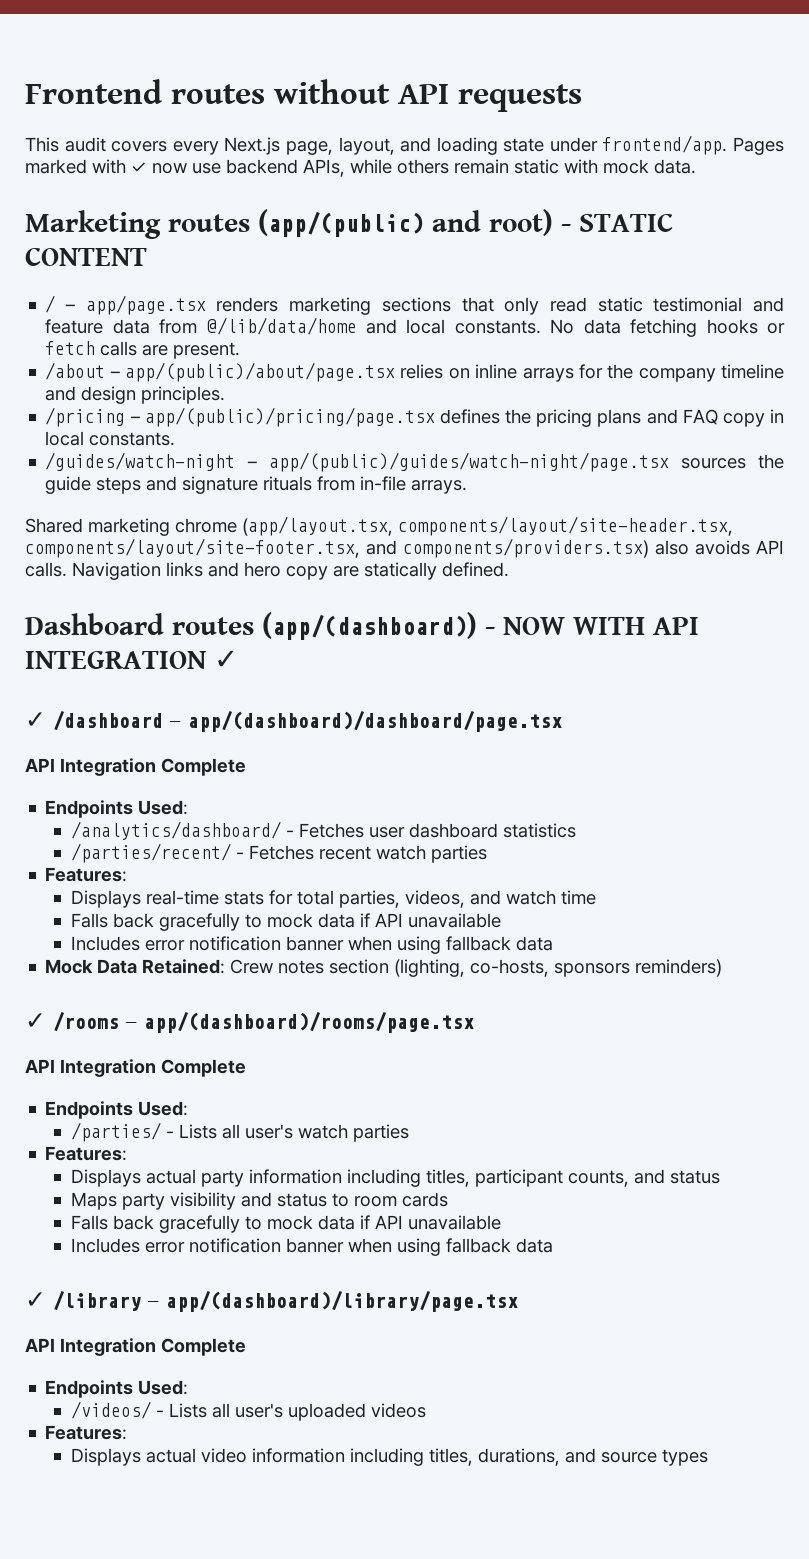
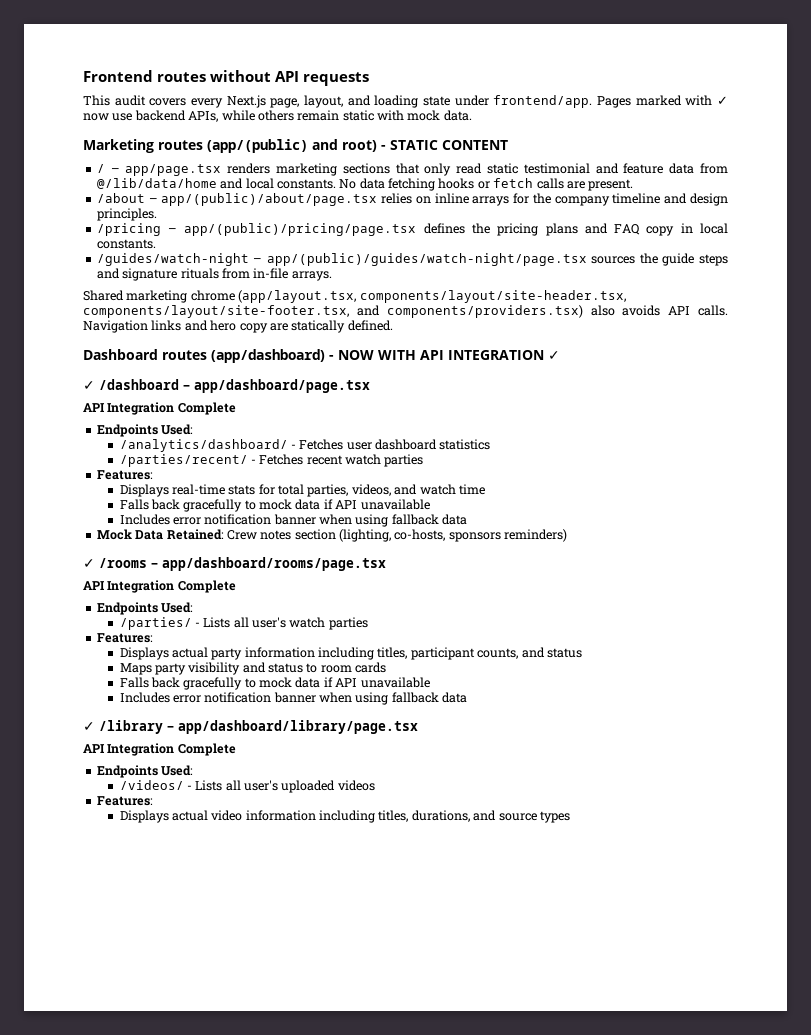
[262,612,477,640] (app/(dashboard)) -> [211,349,325,363] (app/dashboard)
[187,711,562,732] app/(dashboard)/dashboard/page.tsx -> [194,379,370,393] app/dashboard/page.tsx
[143,1012,474,1033] app/(dashboard)/rooms/page.tsx -> [162,557,386,571] app/dashboard/rooms/page.tsx
[165,1291,518,1312] app/(dashboard)/library/page.tsx -> [178,720,418,734] app/dashboard/library/page.tsx

